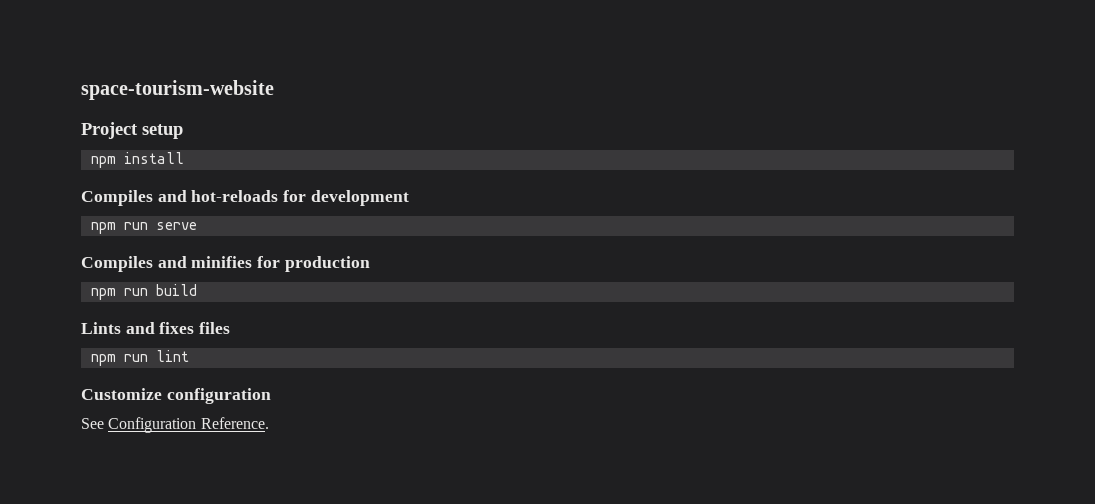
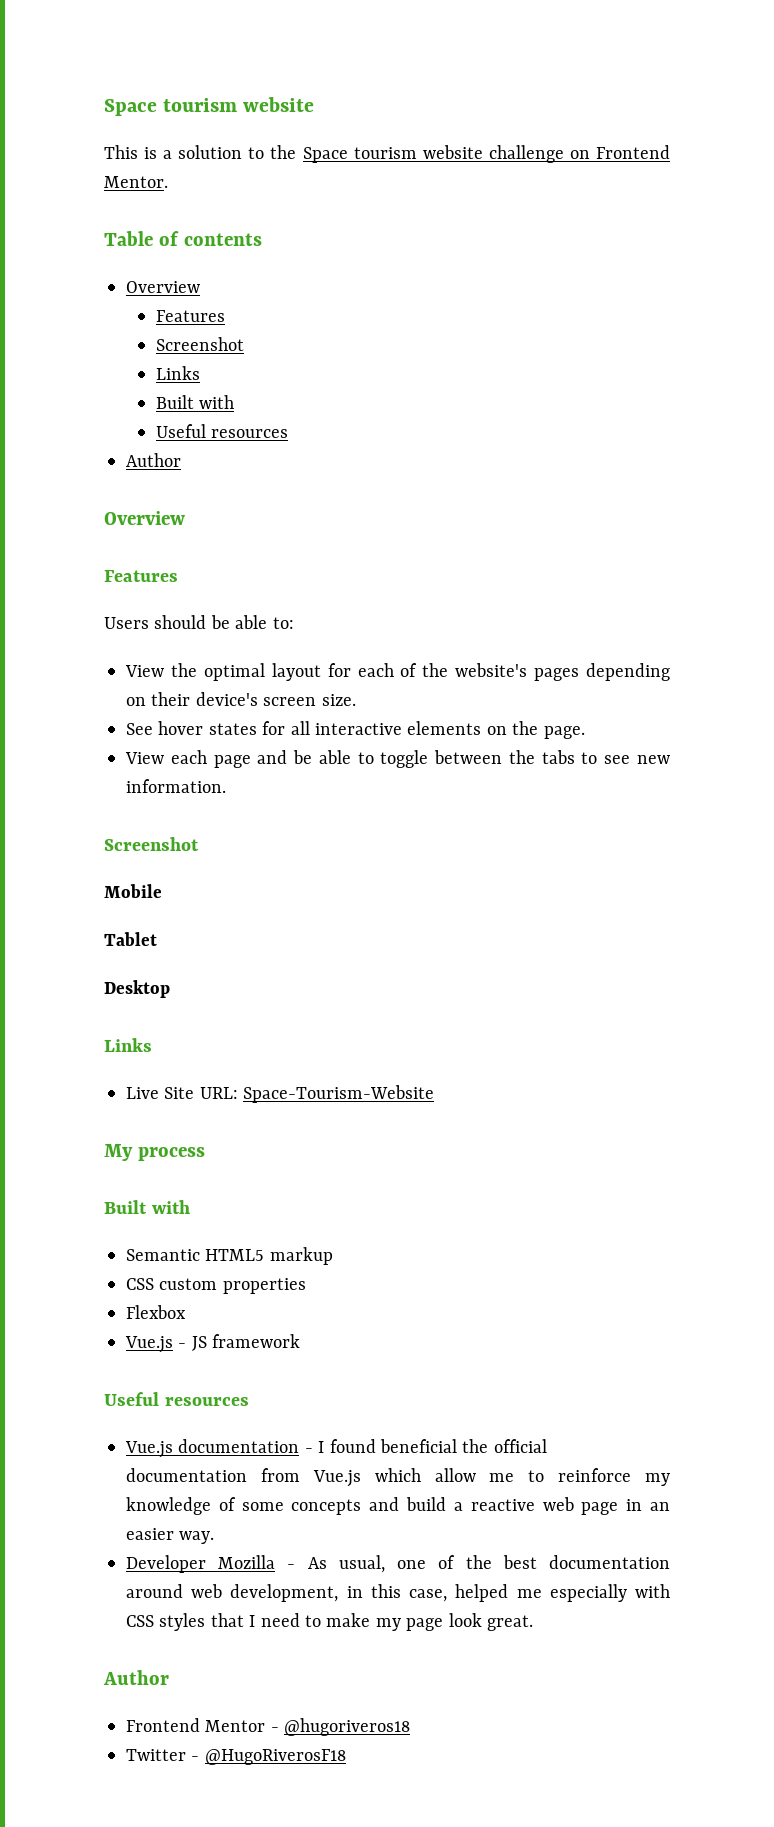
[81,80,274,100] [81,122,183,139] [90,152,184,168] [81,190,409,206] [90,222,197,234] [81,256,370,272] [90,284,197,300] [81,322,231,334] [90,350,189,366] [81,388,271,404] [81,417,269,433] space-tourism-website // Project setup // npm install // Compiles and hot-reloads for development // npm run serve // Compiles and minifies for production // npm run build // Lints and fixes files // npm run lint // Customize configuration // See Configuration Reference. -> [104,97,315,116] [104,145,671,163] [104,176,168,188] [104,231,262,246] [126,281,200,293] [156,310,226,322] [156,337,245,351] [156,366,201,380] [156,395,235,409] [156,424,289,438] [126,453,181,467] [104,511,185,525] [104,570,178,582] [104,615,294,629] [125,663,670,681] [126,692,356,706] [126,721,585,739] [125,750,670,768] [126,779,226,793] [104,837,199,851] [104,884,162,898] [104,932,157,946] [104,980,170,998] [104,1038,152,1052] [126,1085,435,1103] [104,1144,205,1161] [104,1200,190,1214] [126,1247,333,1265] [126,1278,306,1294] [126,1305,186,1319] [125,1334,301,1353] [104,1392,249,1406] [125,1439,547,1458] [126,1468,670,1487] [126,1497,670,1515] [126,1528,215,1544] [126,1555,670,1573] [126,1584,670,1602] [126,1613,533,1631] [103,1670,169,1685] [126,1718,411,1736] [126,1749,346,1765] Space tourism website // This is a solution to the Space tourism website challenge on Frontend Mentor. // Table of contents // Overview // Features // Screenshot // Links // Built with // Useful resources // Author // Overview // Features // Users should be able to: // View the optimal layout for each of the website's pages depending on their device's screen size. // See hover states for all interactive elements on the page. // View each page and be able to toggle between the tabs to see new information. // Screenshot // Mobile // Tablet // Desktop // Links // Live Site URL: Space-Tourism-Website // My process // Built with // Semantic HTML5 markup // CSS custom properties // Flexbox // Vue.js - JS framework // Useful resources // Vue.js documentation - I found beneficial the official documentation from Vue.js which allow me to reinforce my knowledge of some concepts and build a reactive web page in an easier way. // Developer Mozilla - As usual, one of the best documentation around web development, in this case, helped me especially with CSS styles that I need to make my page look great. // Author // Frontend Mentor - @hugoriveros18 // Twitter - @HugoRiverosF18

